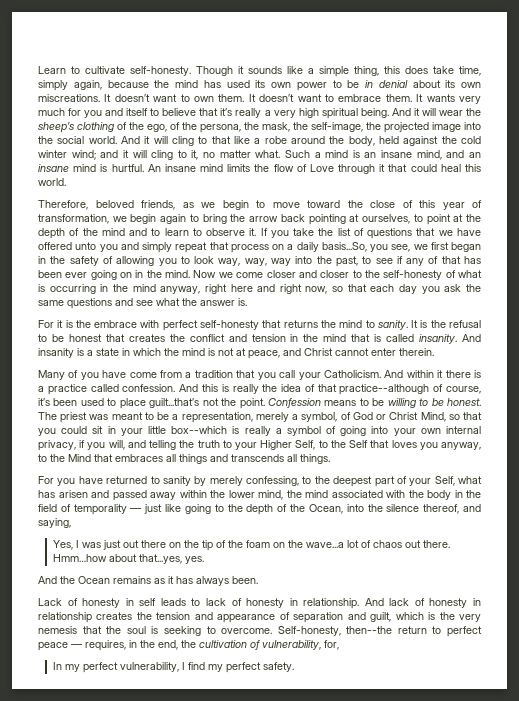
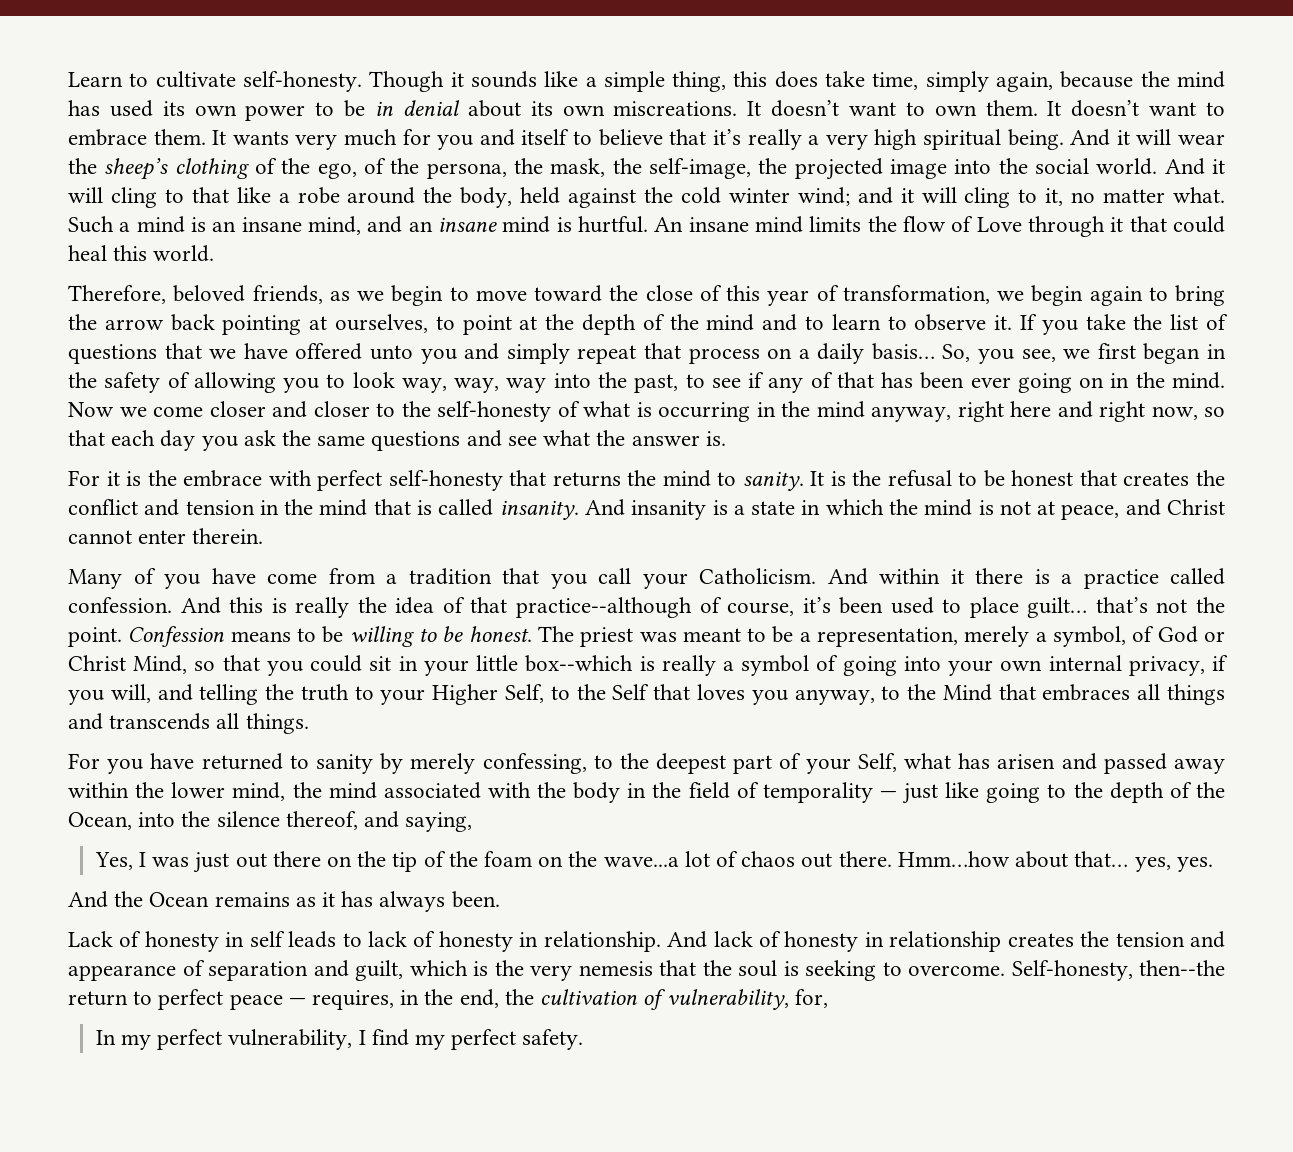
[321,242,367,252] basis...So, -> [871,343,971,362] basis… So,
[149,398,200,408] guilt...that’s -> [1027,597,1148,618] guilt… that’s
[139,554,183,564] that...yes, -> [1074,851,1171,872] that… yes,

